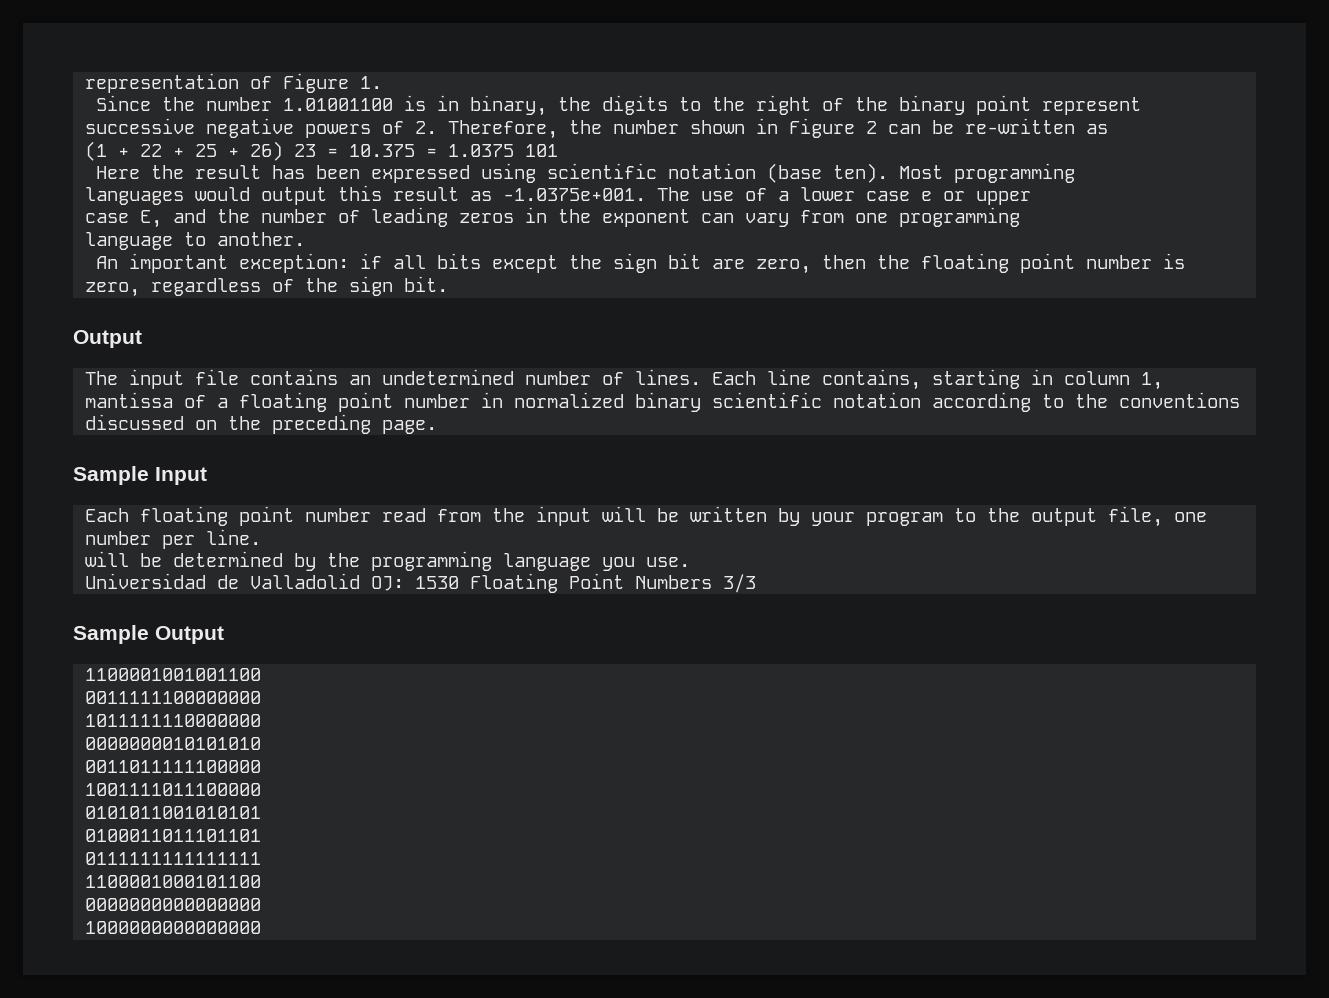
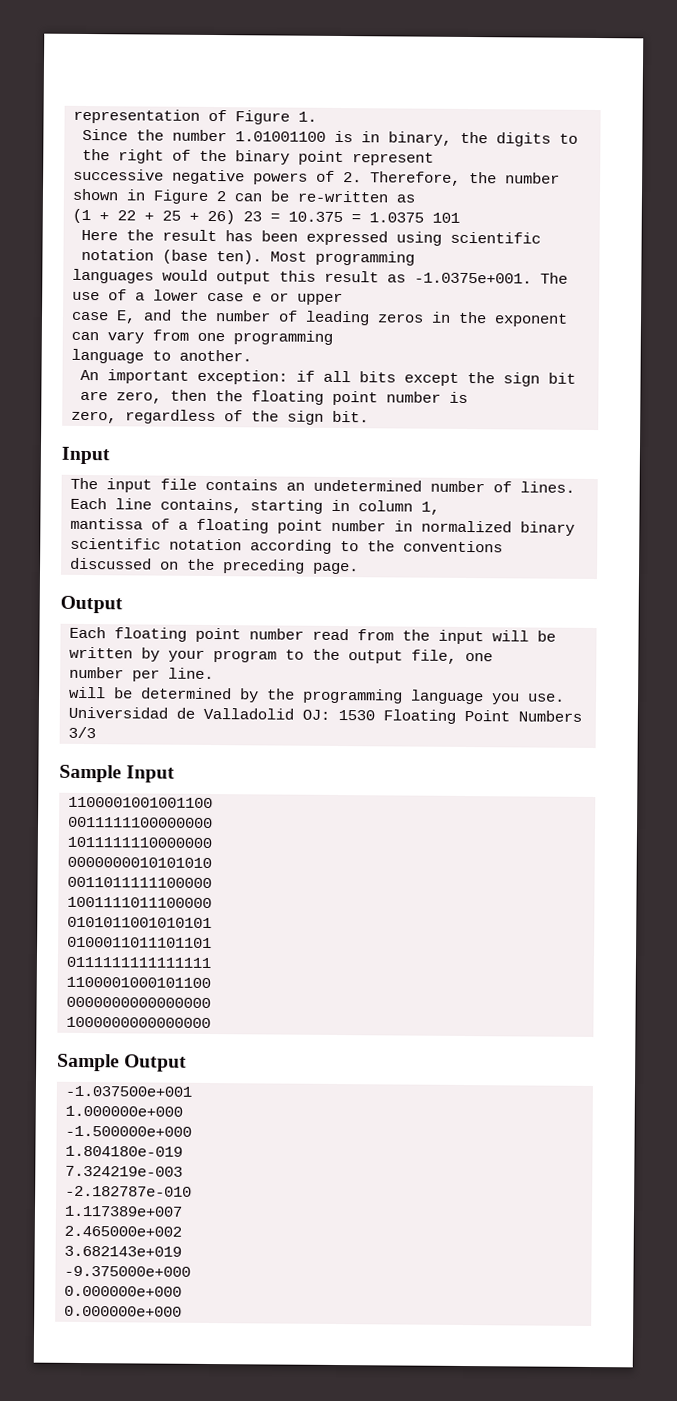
[73,330,142,348] Output -> [61,446,110,465] Input
[73,466,207,485] Sample Input -> [60,595,123,614] Output
[155,626,224,644] Output -> [126,765,176,783] Input
(261, 927) none -> [57,1053,188,1072] [65,1085,193,1097] [65,1105,184,1117] [65,1125,193,1137] [65,1145,184,1157] [65,1165,184,1177] [65,1185,193,1197] [64,1205,184,1217] [64,1225,183,1237] [64,1245,183,1257] [64,1265,192,1277] [64,1285,183,1297] [64,1305,183,1317] // Sample Output // -1.037500e+001 // 1.000000e+000 // -1.500000e+000 // 1.804180e-019 // 7.324219e-003 // -2.182787e-010 // 1.117389e+007 // 2.465000e+002 // 3.682143e+019 // -9.375000e+000 // 0.000000e+000 // 0.000000e+000

